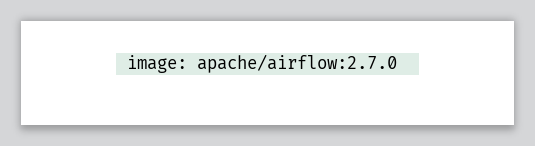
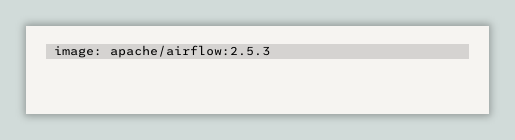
[196,54,397,73] apache/airflow:2.7.0 -> [109,45,270,58] apache/airflow:2.5.3

